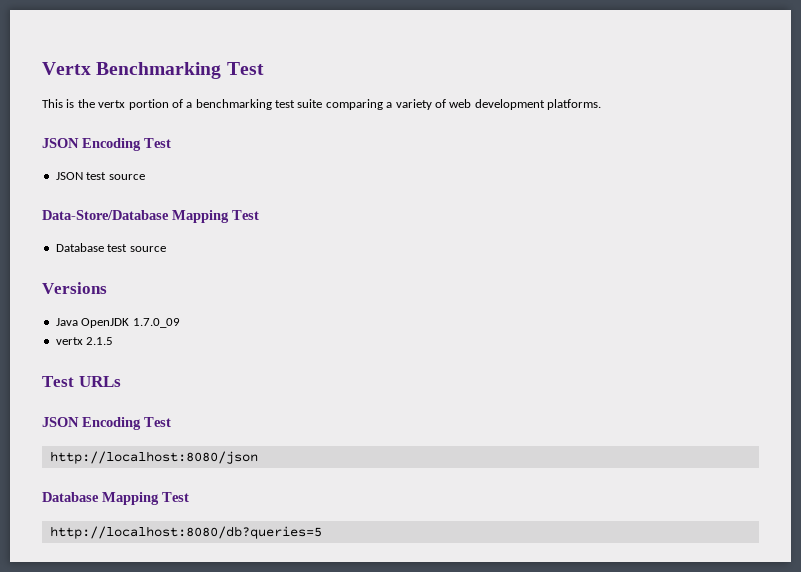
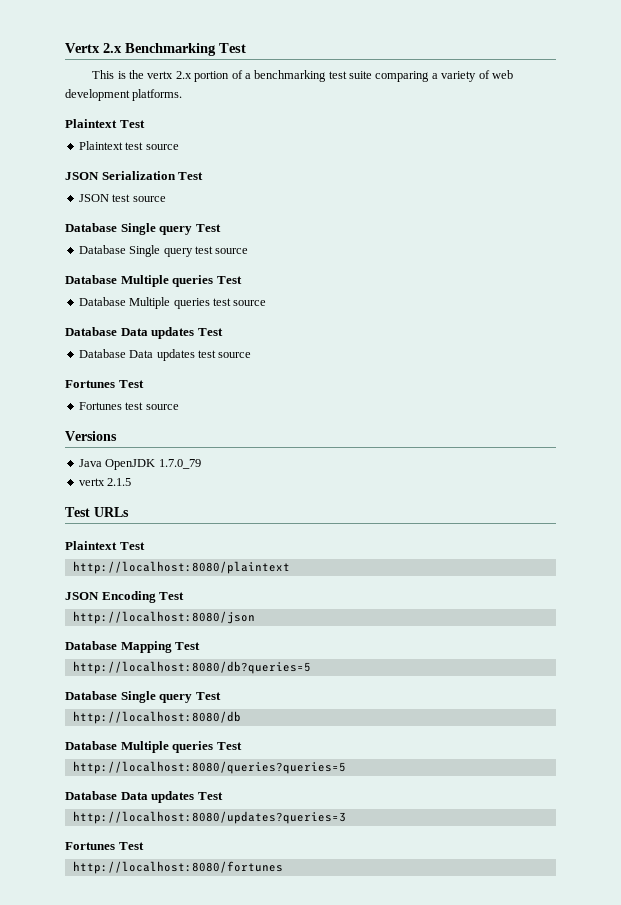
(91, 68) none -> [103,43,122,53] 2.x
(126, 104) none -> [175,71,192,79] 2.x
[42,138,141,151] // JSON Encoding -> [65,119,145,128] [78,141,179,150] [65,171,176,180] // Plaintext Test // Plaintext test source // JSON Serialization
[42,210,259,223] [55,243,104,252] Data-Store/Database Mapping Test // Database -> [65,223,221,235] [78,245,249,257] [65,275,242,287] [78,297,267,309] [65,327,223,339] [78,349,252,361] [65,380,144,388] [78,402,122,410] Database Single query Test // Database Single query test source // Database Multiple queries Test // Database Multiple queries test source // Database Data updates Test // Database Data updates test source // Fortunes Test // Fortunes
[132,318,180,328] 1.7.0_09 -> [158,459,201,469] 1.7.0_79
(121, 381) none -> [65,541,145,550] [72,561,290,574] // Plaintext Test // http://localhost:8080/plaintext
(322, 532) none -> [65,691,221,703] [72,711,241,724] [65,741,242,753] [72,761,346,774] [65,791,223,803] [72,811,346,824] [65,842,144,850] [72,861,283,874] // Database Single query Test // http://localhost:8080/db // Database Multiple queries Test // http://localhost:8080/queries?queries=5 // Database Data updates Test // http://localhost:8080/updates?queries=3 // Fortunes Test // http://localhost:8080/fortunes

